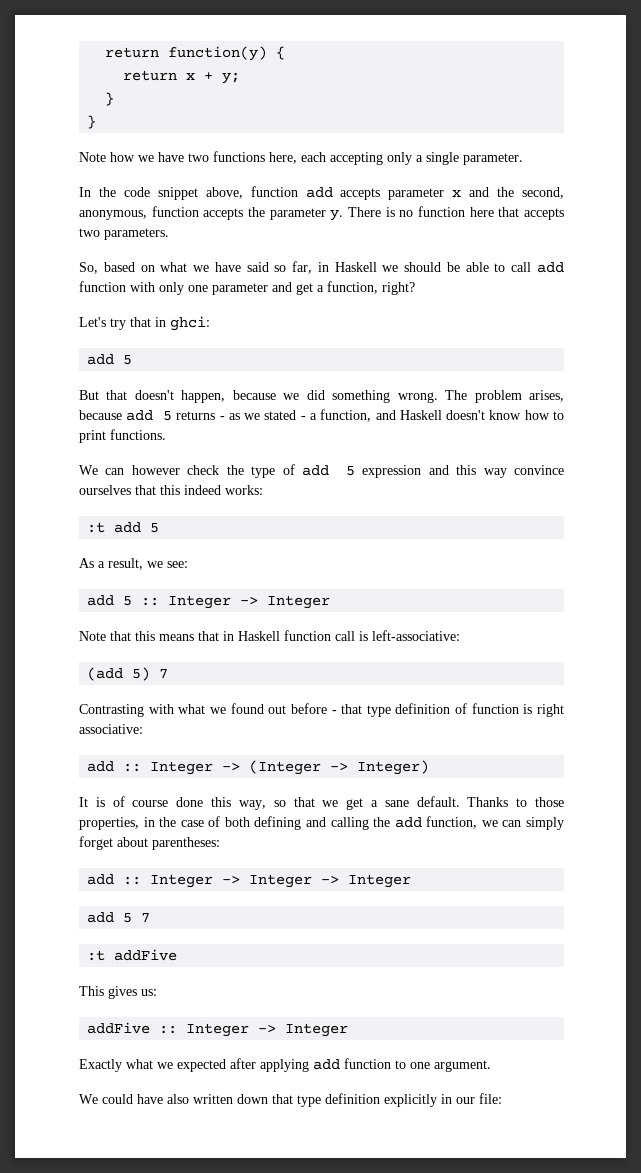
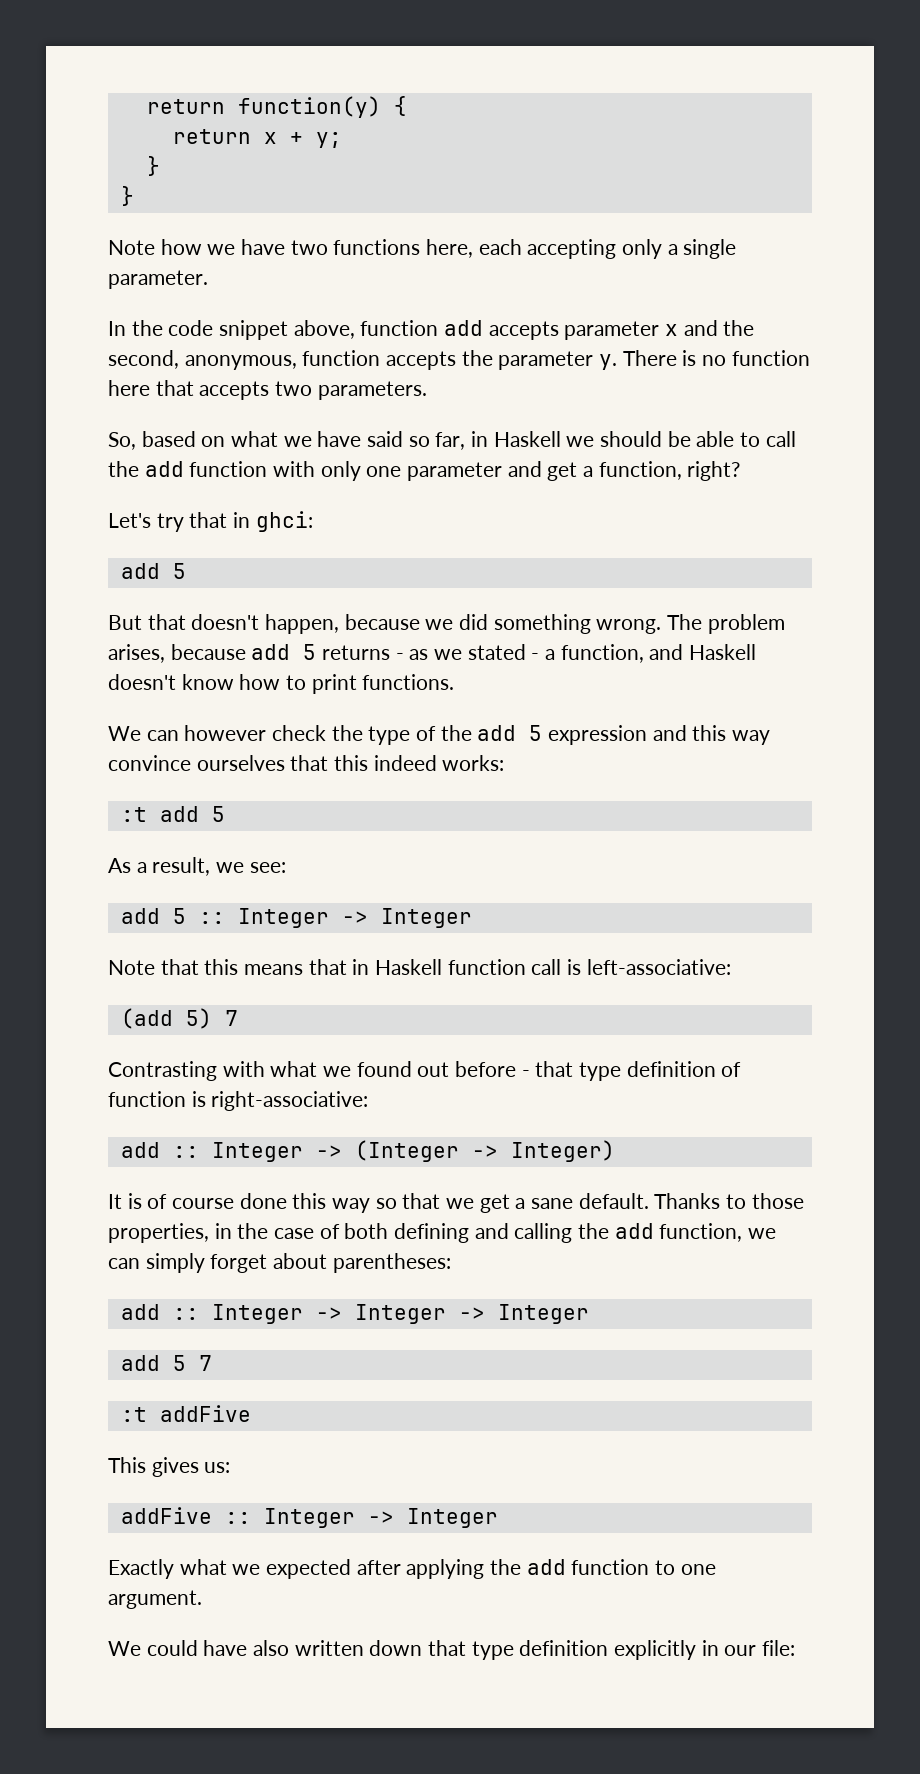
(532, 267) none -> [108,461,139,477] the
(295, 469) none -> [440,725,472,741] the
[537,704,565,717] [79,724,143,734] right associative: -> [211,1091,369,1111] right-associative:
[238,800,266,810] way, -> [332,1198,371,1213] way
(309, 1065) none -> [490,1559,522,1575] the

